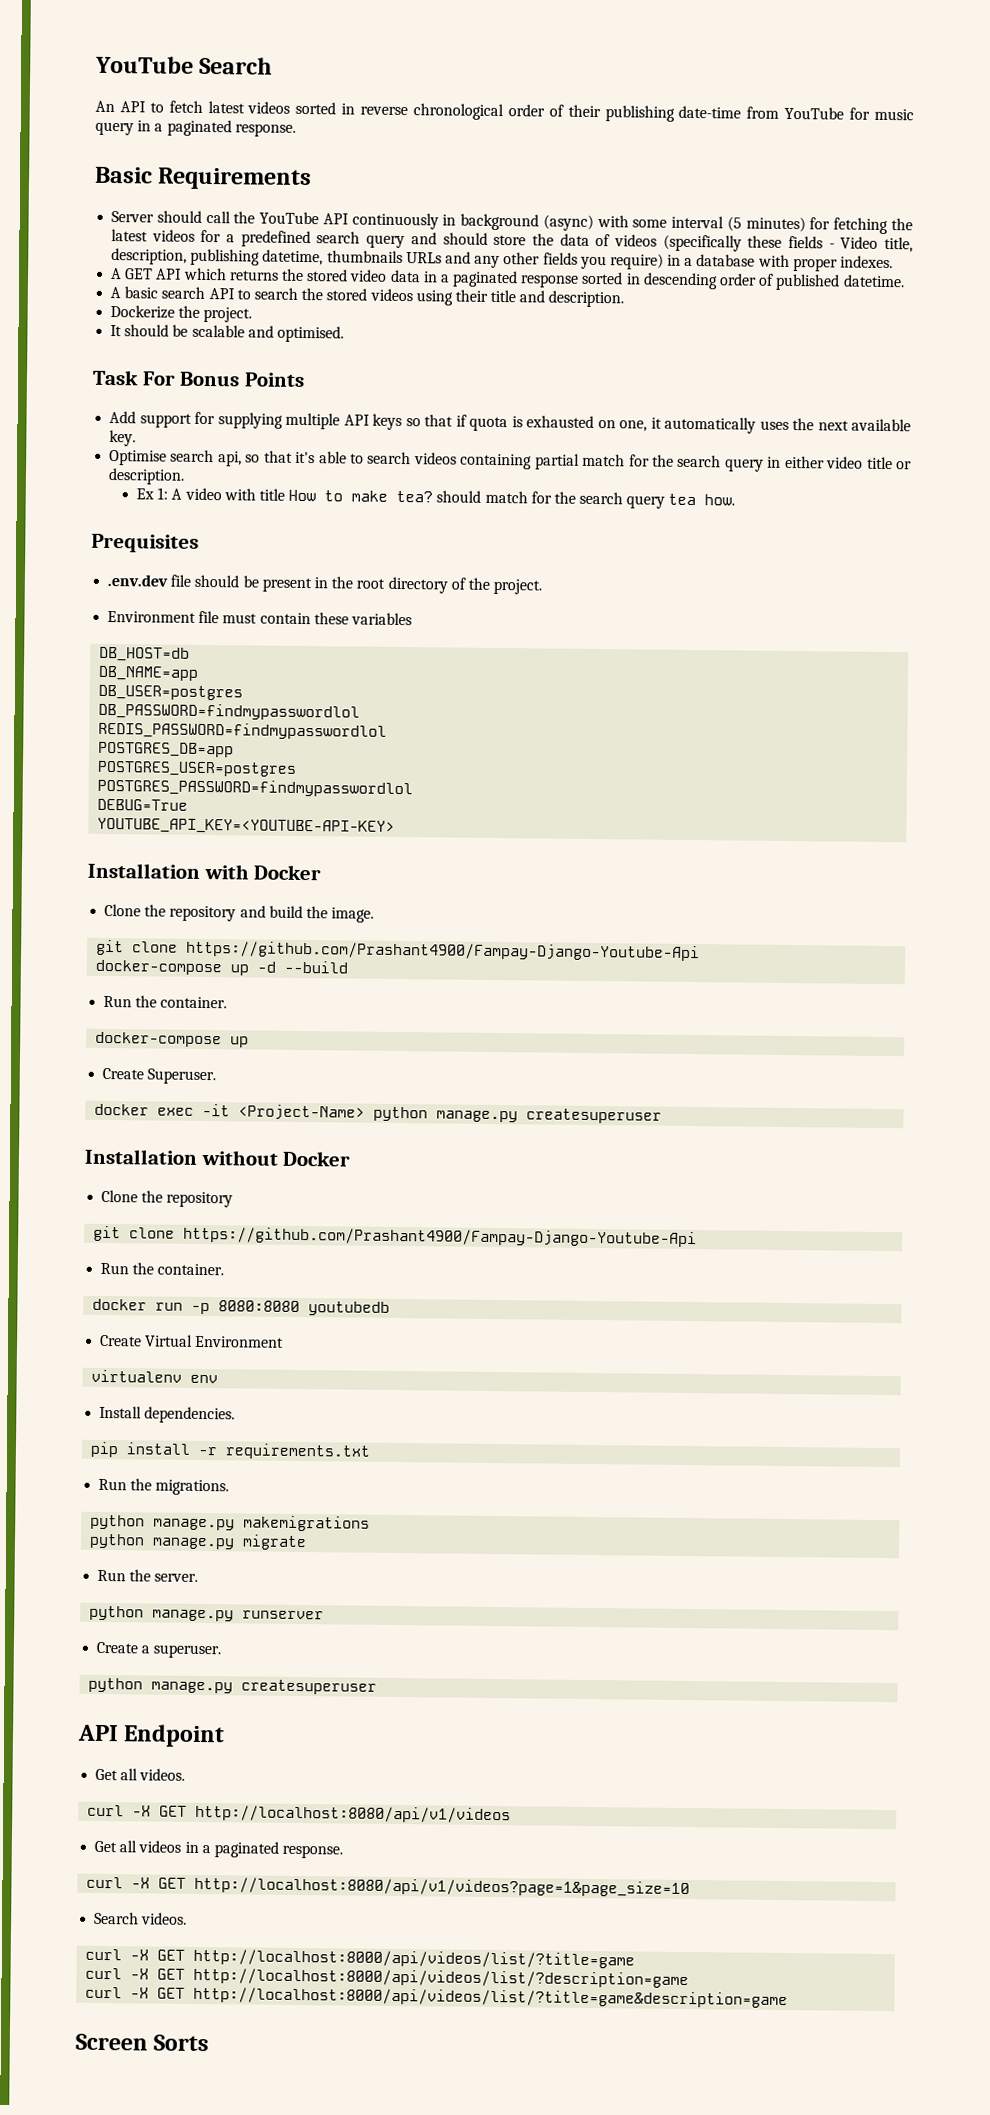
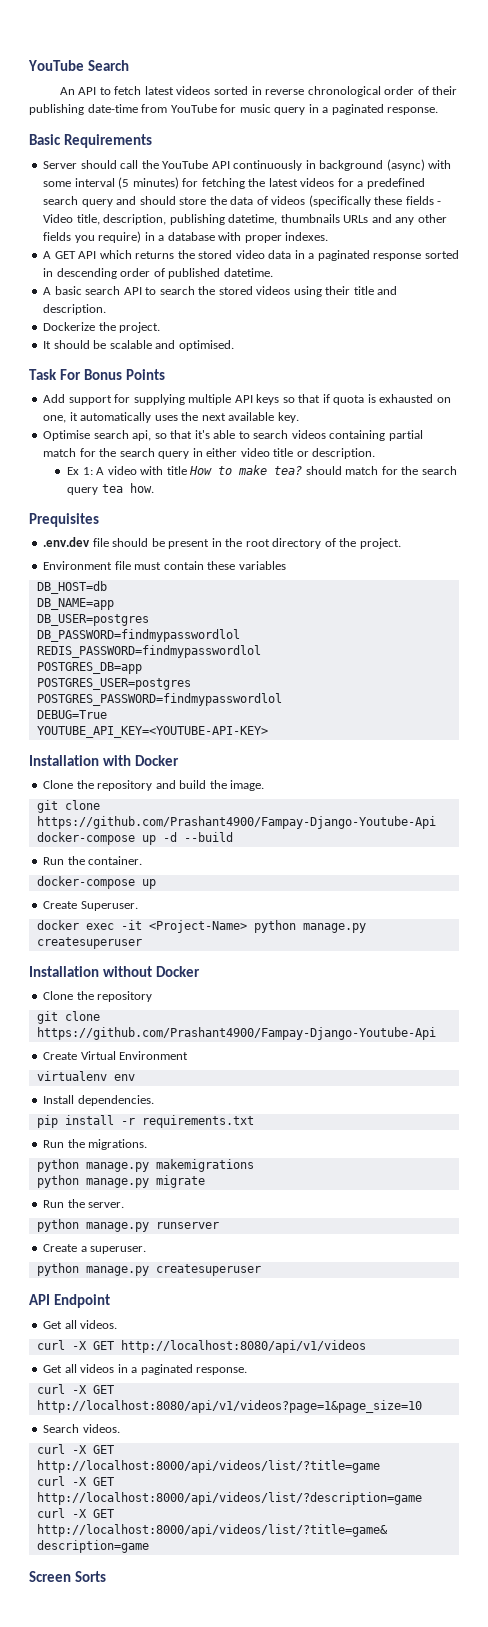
[100,1262,225,1276] [92,1298,391,1316] // Run the container. // docker run -p 8080:8080 youtubedb -> (436, 1033) none

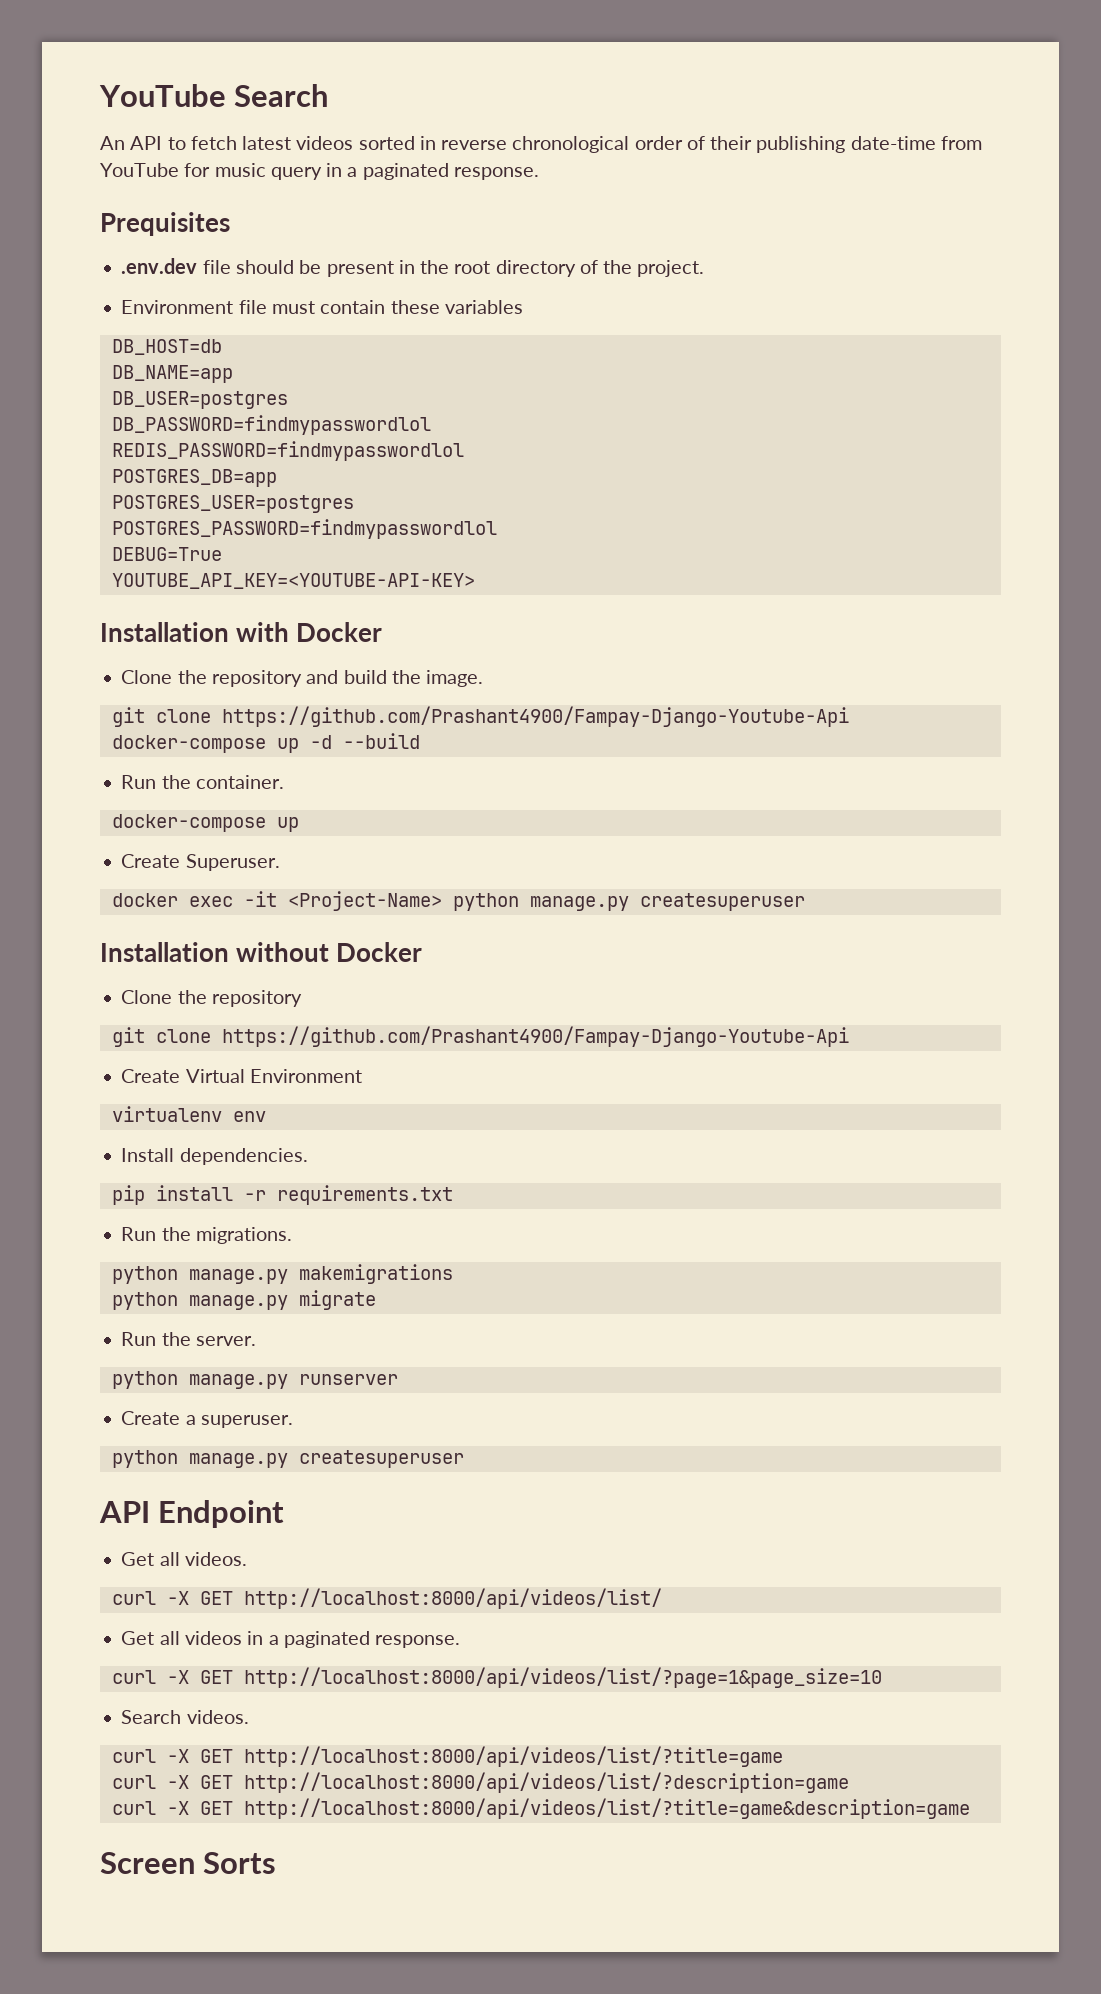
[29,134,153,148] [43,159,452,171] [43,177,425,189] [43,195,442,207] [43,214,447,225] [43,231,329,243] [43,250,459,261] [43,268,273,279] [43,286,398,297] [43,304,107,315] [43,322,161,333] [43,340,234,351] [29,369,165,380] [43,394,451,405] [43,412,299,423] [43,430,423,441] [43,448,376,459] [66,465,457,475] [66,483,154,495] // Basic Requirements // Server should call the YouTube API continuously in background (async) with some interval (5 minutes) for fetching the latest videos for a predefined search query and should store the data of videos (specifically these fields - Video title, description, publishing datetime, thumbnails URLs and any other fields you require) in a database with proper indexes. // A GET API which returns the stored video data in a paginated response sorted in descending order of published datetime. // A basic search API to search the stored videos using their title and description. // Dockerize the project. // It should be scalable and optimised. // Task For Bonus Points // Add support for supplying multiple API keys so that if quota is exhausted on one, it automatically uses the next available key. // Optimise search api, so that it's able to search videos containing partial match for the search query in either video title or description. // Ex 1: A video with title How to make tea? should match for the search query tea how. -> (539, 173) none
[120,1340,366,1353] http://localhost:8080/api/v1/videos -> [243,1588,662,1609] http://localhost:8000/api/videos/list/
[36,1400,422,1413] http://localhost:8080/api/v1/videos?page=1&page_size=10 -> [243,1667,882,1688] http://localhost:8000/api/videos/list/?page=1&page_size=10

